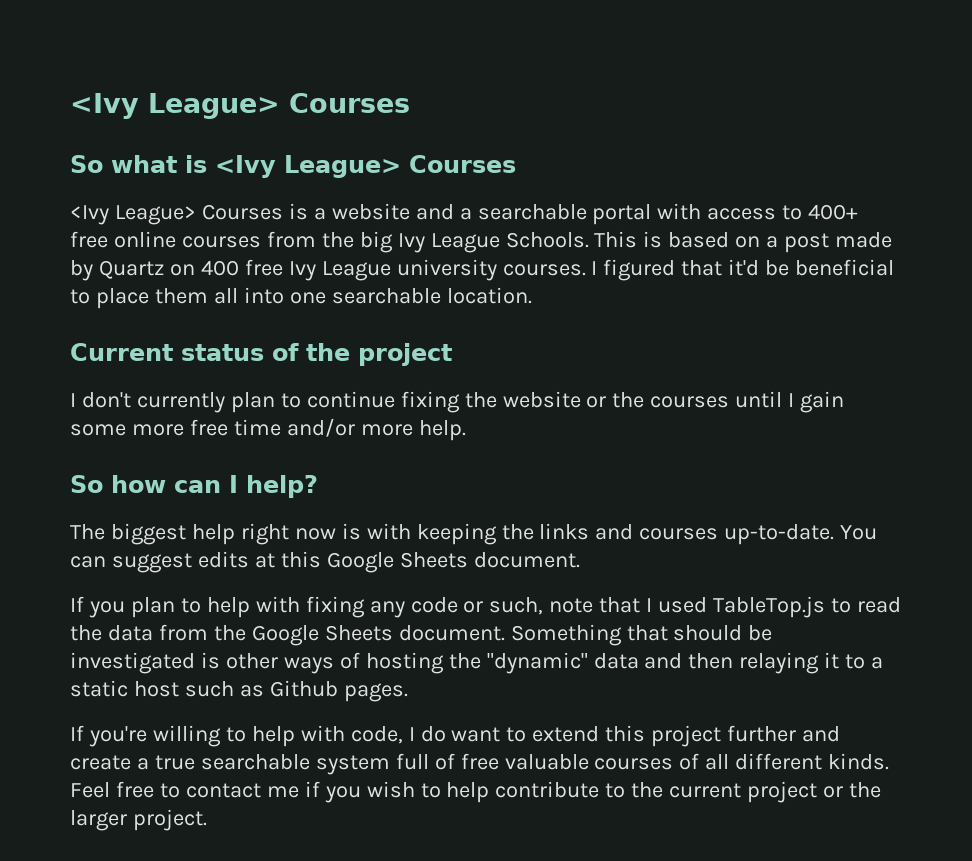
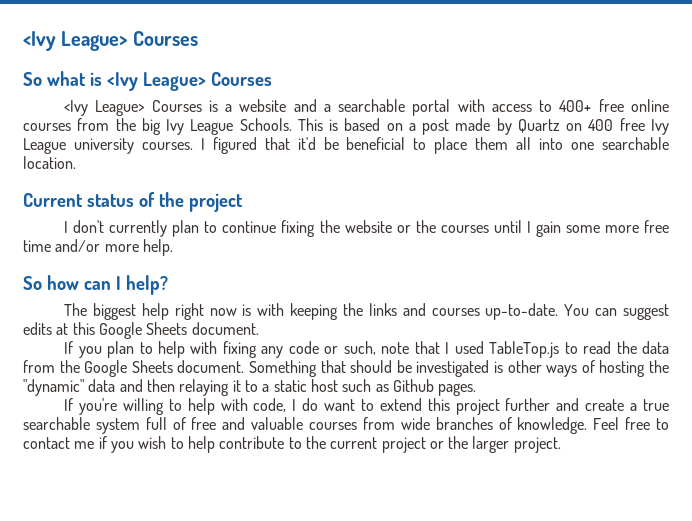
(499, 761) none -> [222,417,246,430] and
[679,753,890,770] of all different kinds. -> [362,417,588,434] from wide branches of knowledge.

